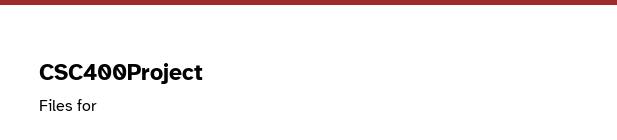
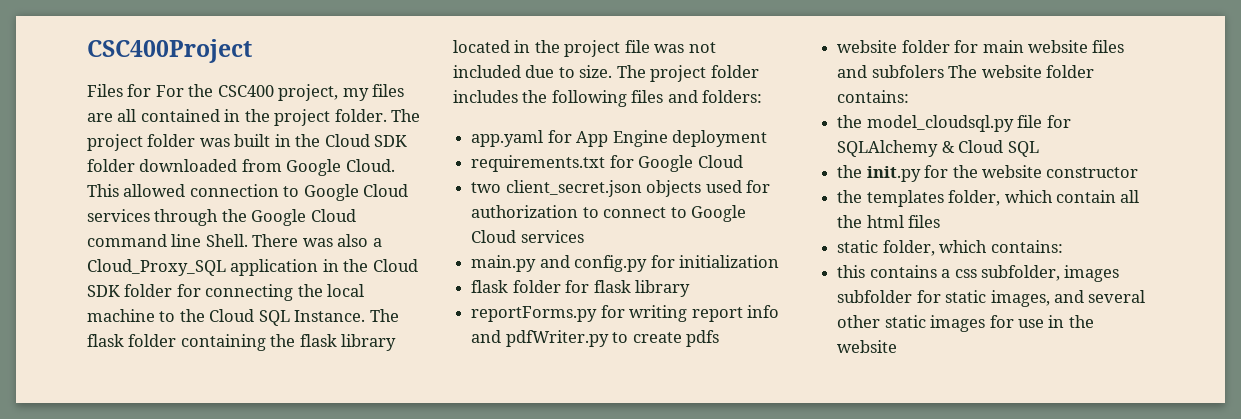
(98, 105) none -> [155,84,405,101] [87,109,421,126] [87,134,408,151] [87,159,395,176] [87,184,409,201] [87,209,356,226] [87,234,382,247] [87,259,418,276] [87,284,365,301] [87,309,399,326] [87,334,397,351] [453,40,716,57] [453,65,759,82] [453,90,763,107] [471,130,767,147] [471,155,743,172] [471,180,770,197] [471,205,746,222] [471,230,584,243] [471,255,779,272] [471,280,690,297] [471,305,779,322] [471,330,719,347] [837,40,1125,53] [837,65,1094,78] [837,90,910,103] [837,115,1071,132] [837,140,1039,157] [837,165,1139,182] [837,190,1140,207] [837,215,941,228] [837,240,1063,256] [837,265,1120,282] [837,290,1146,307] [837,315,1094,332] [837,340,898,353] For the CSC400 project, my files are all contained in the project folder. The project folder was built in the Cloud SDK folder downloaded from Google Cloud. This allowed connection to Google Cloud services through the Google Cloud command line Shell. There was also a Cloud_Proxy_SQL application in the Cloud SDK folder for connecting the local machine to the Cloud SQL Instance. The flask folder containing the flask library located in the project file was not included due to size. The project folder includes the following files and folders: // app.yaml for App Engine deployment // requirements.txt for Google Cloud // two client_secret.json objects used for authorization to connect to Google Cloud services // main.py and config.py for initialization // flask folder for flask library // reportForms.py for writing report info and pdfWriter.py to create pdfs // website folder for main website files and subfolers The website folder contains: // the model_cloudsql.py file for SQLAlchemy & Cloud SQL // the init.py for the website constructor // the templates folder, which contain all the html files // static folder, which contains: // this contains a css subfolder, images subfolder for static images, and several other static images for use in the website

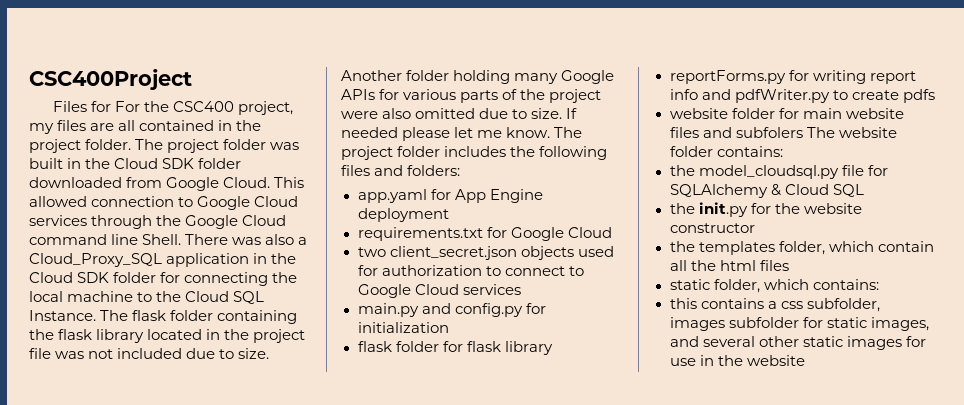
(613, 71) none -> [341,70,615,84] [341,89,602,103] [341,108,578,119] [341,127,551,141] Another folder holding many Google APIs for various parts of the project were also omitted due to size. If needed please let me know.

